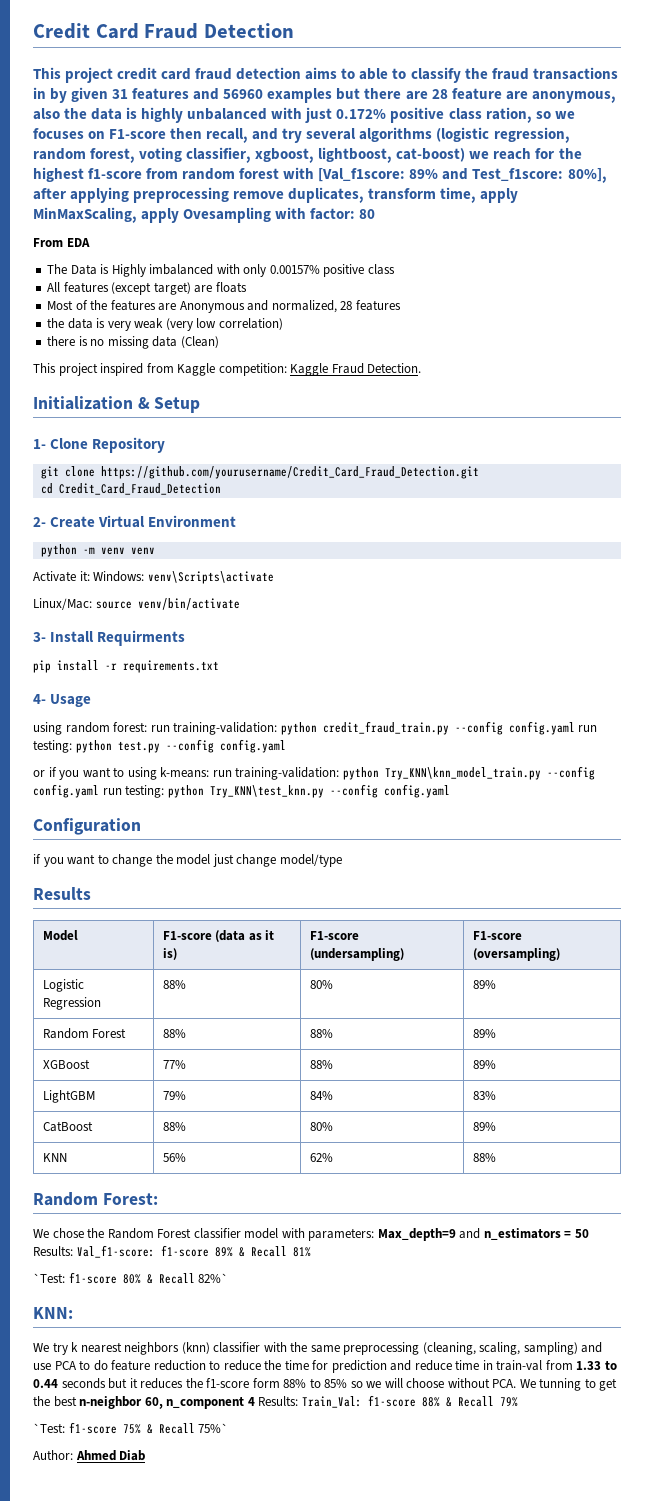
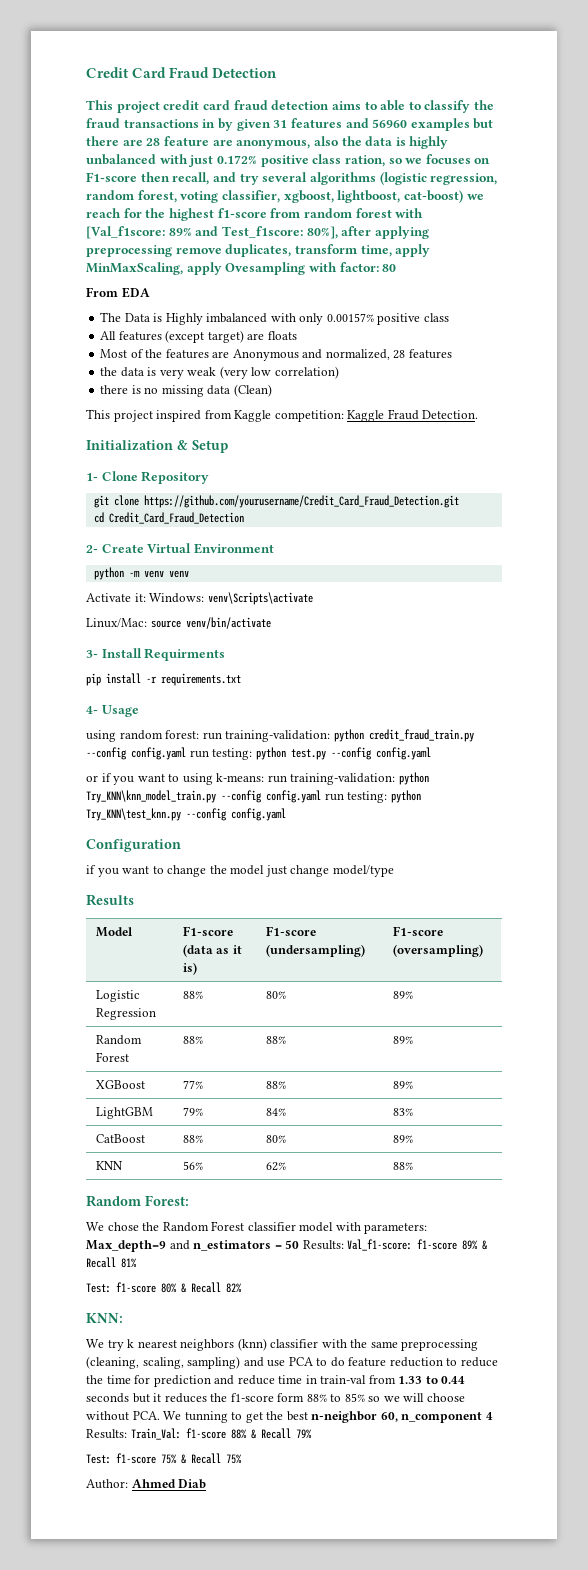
[33,1273,65,1283] `Test: -> [86,1283,111,1293] Test:
[198,1273,229,1283] 82%` -> [226,1283,242,1293] 82%
[33,1423,65,1433] `Test: -> [86,1454,111,1464] Test:
[198,1423,229,1433] 75%` -> [226,1454,242,1464] 75%

